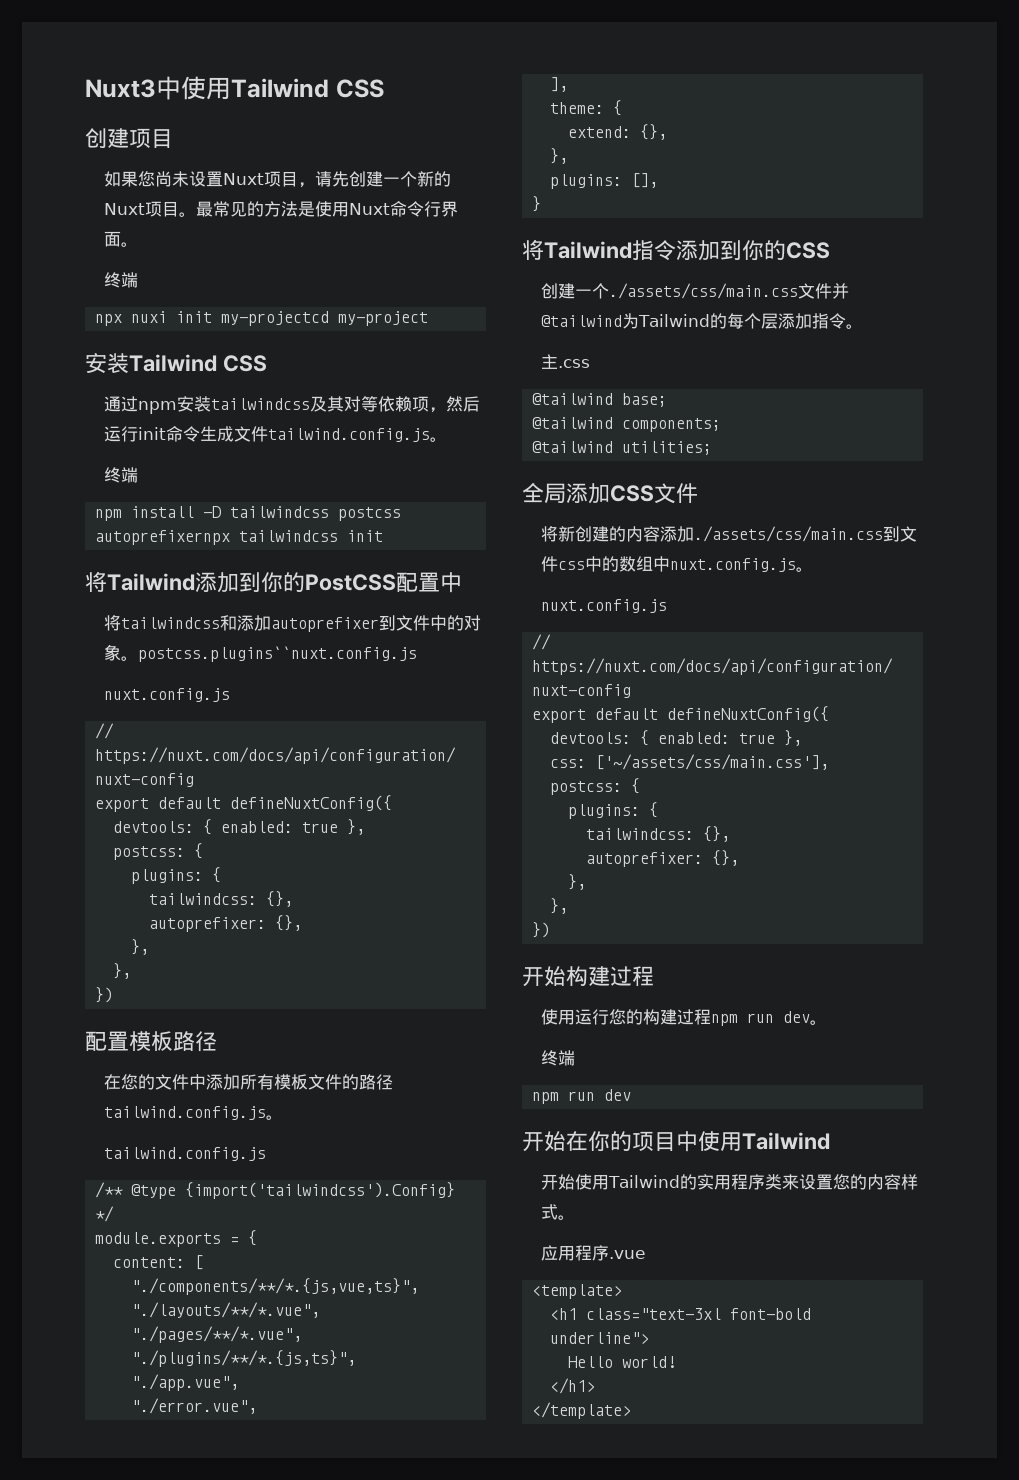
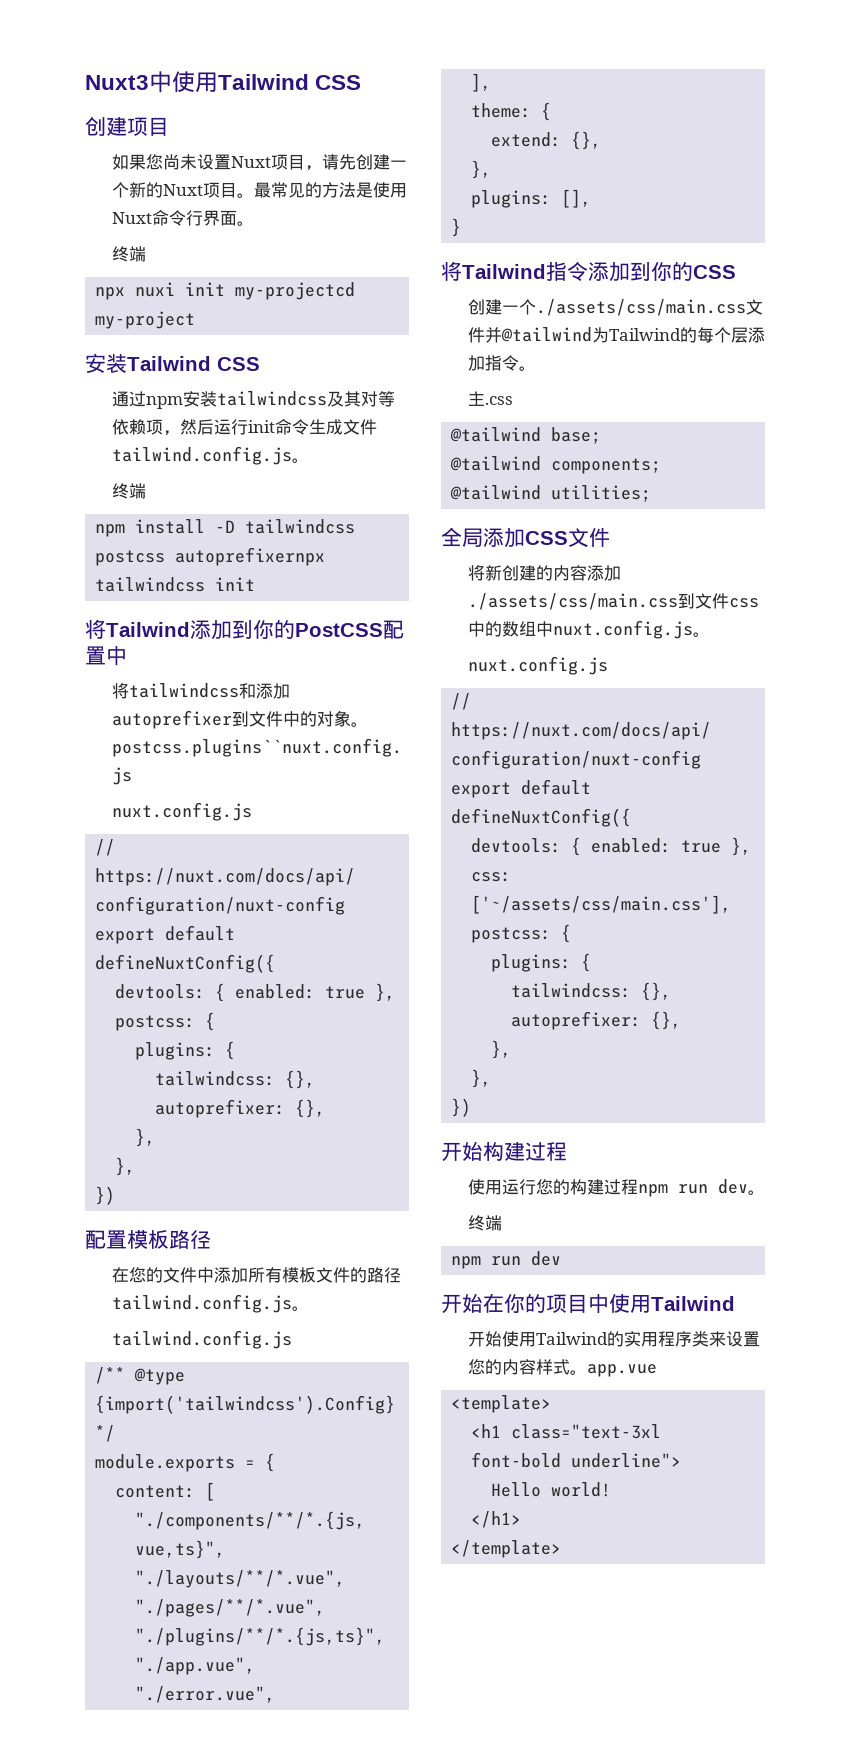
[540,1245,645,1261] // 应用程序.vue -> [586,1364,657,1377] app.vue

